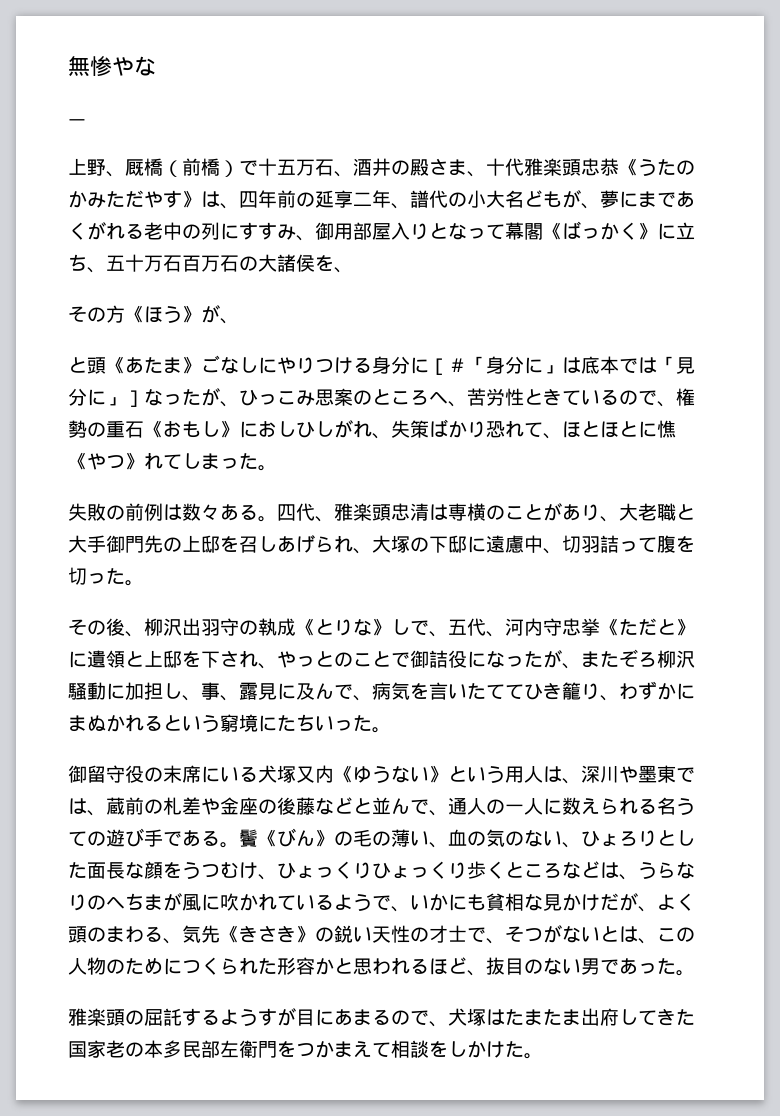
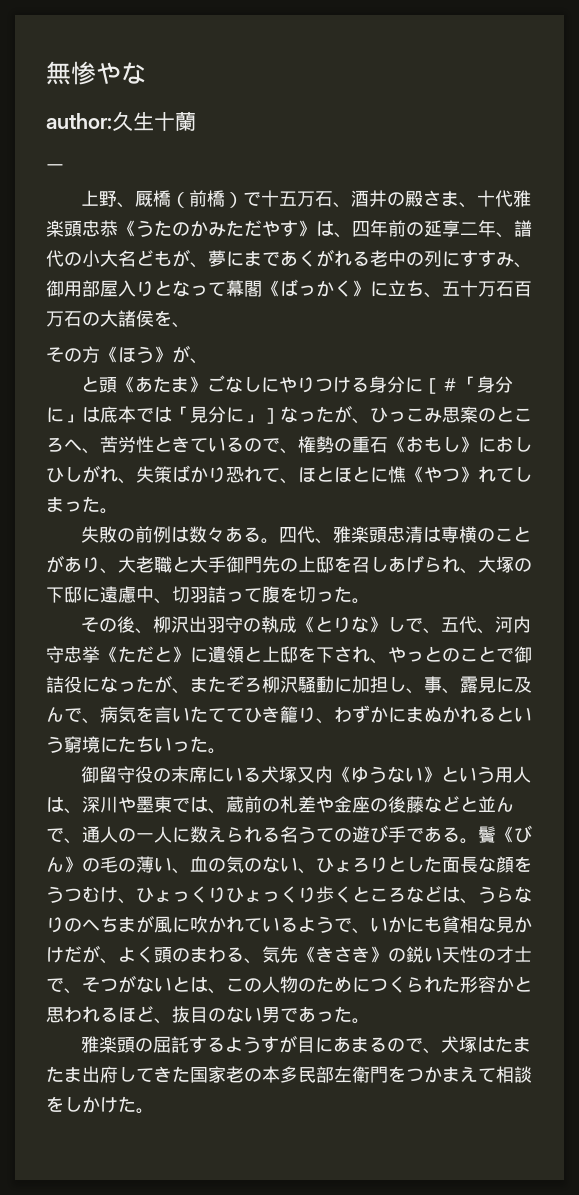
(156, 66) none -> [46,111,196,131] // author:久生十蘭

